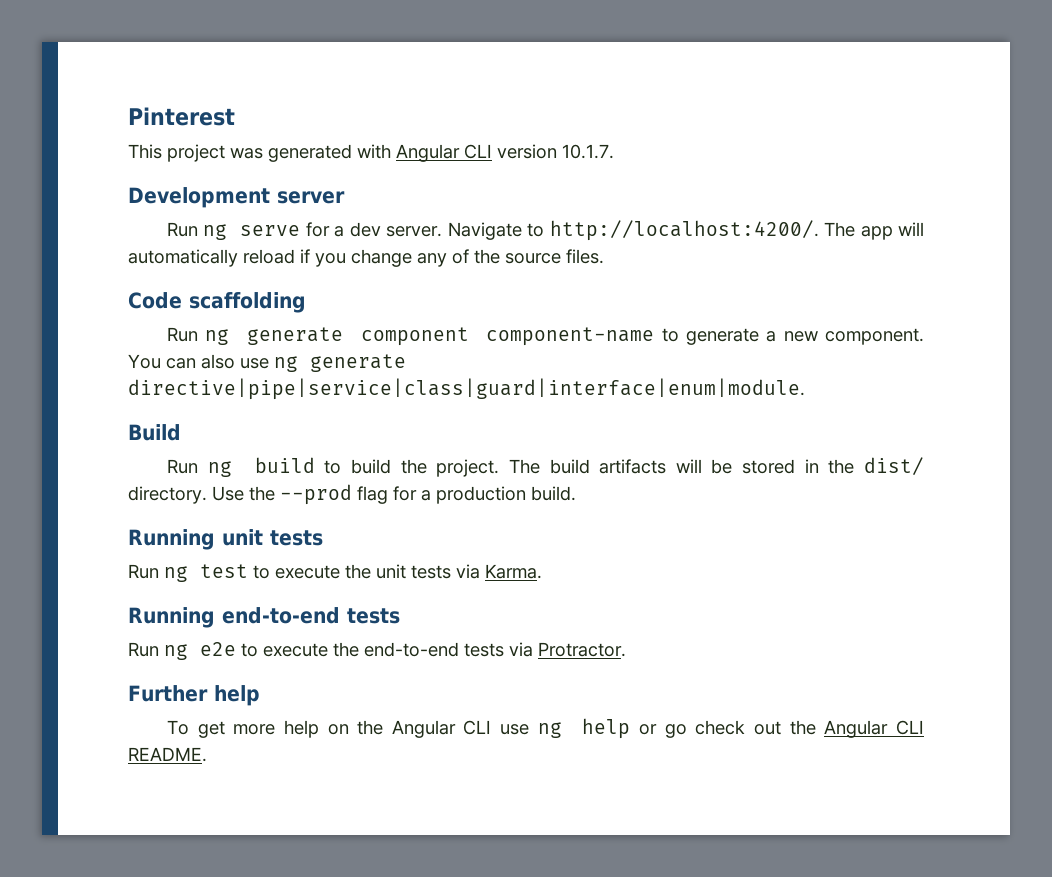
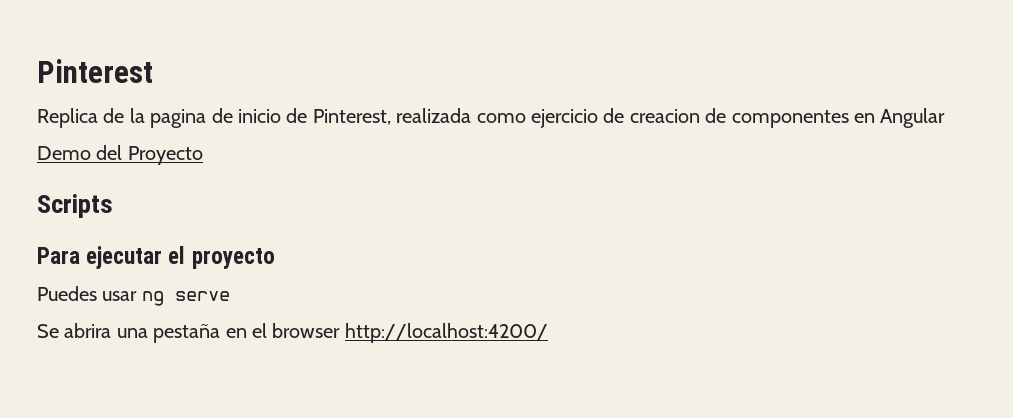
[128,144,614,162] [128,187,345,208] [166,220,925,241] [128,249,604,267] [128,292,306,313] [166,327,925,346] [128,354,406,372] [128,378,805,400] [128,424,181,441] [166,457,924,477] [128,484,576,505] [128,529,323,550] [128,564,542,582] [128,607,400,628] [128,642,626,660] [128,685,260,706] [166,718,925,739] [128,747,207,762] This project was generated with Angular CLI version 10.1.7. // Development server // Run ng serve for a dev server. Navigate to http://localhost:4200/. The app will automatically reload if you change any of the source files. // Code scaffolding // Run ng generate component component-name to generate a new component. You can also use ng generate directive|pipe|service|class|guard|interface|enum|module. // Build // Run ng build to build the project. The build artifacts will be stored in the dist/ directory. Use the --prod flag for a production build. // Running unit tests // Run ng test to execute the unit tests via Karma. // Running end-to-end tests // Run ng e2e to execute the end-to-end tests via Protractor. // Further help // To get more help on the Angular CLI use ng help or go check out the Angular CLI README. -> [37,108,946,128] [37,145,203,165] [37,194,113,218] [37,246,275,269] [37,286,230,306] [37,323,548,343] Replica de la pagina de inicio de Pinterest, realizada como ejercicio de creacion de componentes en Angular // Demo del Proyecto // Scripts // Para ejecutar el proyecto // Puedes usar ng serve // Se abrira una pestaña en el browser http://localhost:4200/

